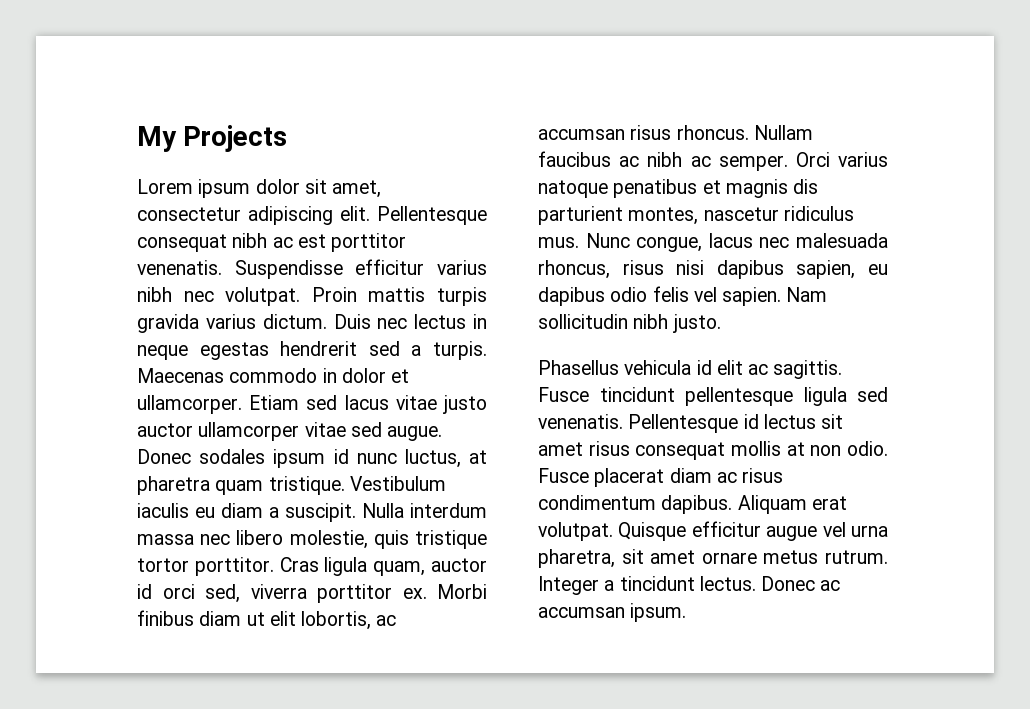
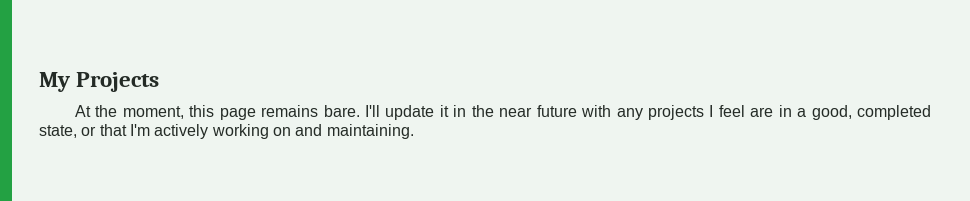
[137,179,382,198] [137,206,487,225] [137,233,407,252] [137,259,487,279] [137,287,487,306] [137,314,487,333] [137,341,487,360] [137,368,410,383] [137,395,487,414] [137,422,443,441] [137,449,487,468] [137,476,446,495] [137,503,487,522] [137,530,487,549] [137,557,488,576] [137,584,487,603] [137,610,397,630] [538,125,813,140] [538,151,888,171] [538,179,819,198] [538,206,854,225] [538,233,888,252] [538,260,888,279] [538,286,828,306] [538,314,721,333] [538,360,843,379] [538,387,888,406] [538,414,844,433] [538,441,888,460] [538,468,784,487] [538,495,847,514] [538,521,888,541] [538,549,888,568] [538,576,841,595] [538,603,687,622] Lorem ipsum dolor sit amet, consectetur adipiscing elit. Pellentesque consequat nibh ac est porttitor venenatis. Suspendisse efficitur varius nibh nec volutpat. Proin mattis turpis gravida varius dictum. Duis nec lectus in neque egestas hendrerit sed a turpis. Maecenas commodo in dolor et ullamcorper. Etiam sed lacus vitae justo auctor ullamcorper vitae sed augue. Donec sodales ipsum id nunc luctus, at pharetra quam tristique. Vestibulum iaculis eu diam a suscipit. Nulla interdum massa nec libero molestie, quis tristique tortor porttitor. Cras ligula quam, auctor id orci sed, viverra porttitor ex. Morbi finibus diam ut elit lobortis, ac accumsan risus rhoncus. Nullam faucibus ac nibh ac semper. Orci varius natoque penatibus et magnis dis parturient montes, nascetur ridiculus mus. Nunc congue, lacus nec malesuada rhoncus, risus nisi dapibus sapien, eu dapibus odio felis vel sapien. Nam sollicitudin nibh justo. // Phasellus vehicula id elit ac sagittis. Fusce tincidunt pellentesque ligula sed venenatis. Pellentesque id lectus sit amet risus consequat mollis at non odio. Fusce placerat diam ac risus condimentum dapibus. Aliquam erat volutpat. Quisque efficitur augue vel urna pharetra, sit amet ornare metus rutrum. Integer a tincidunt lectus. Donec ac accumsan ipsum. -> [74,105,931,120] [39,124,414,139] At the moment, this page remains bare. I'll update it in the near future with any projects I feel are in a good, completed state, or that I'm actively working on and maintaining.

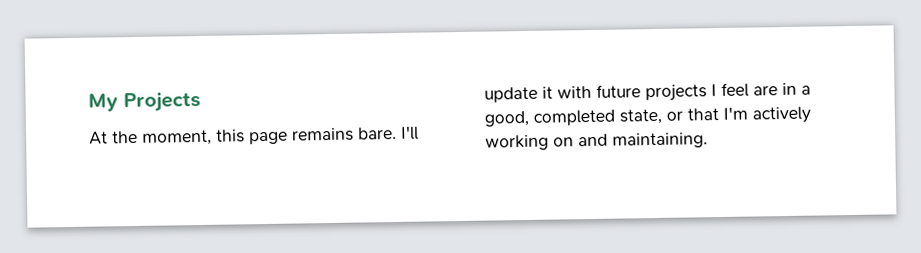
[453,105,643,120] in the near future with any -> [557,84,641,99] with future

